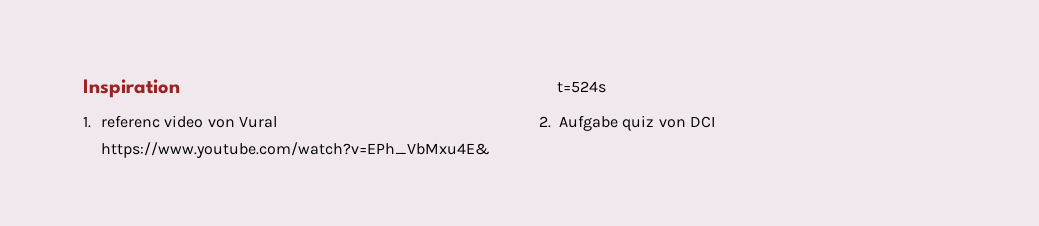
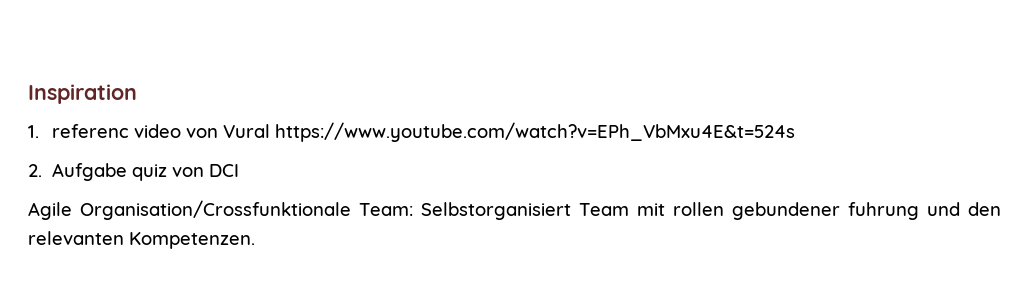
(715, 122) none -> [28,200,1001,220] [28,231,255,249] // Agile Organisation/Crossfunktionale Team: Selbstorganisiert Team mit rollen gebundener fuhrung und den relevanten Kompetenzen.

